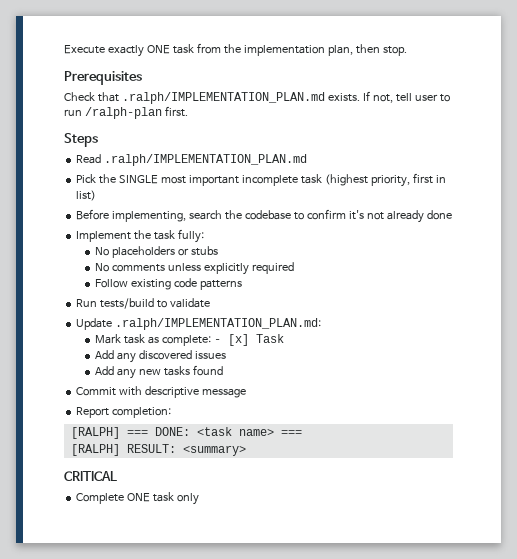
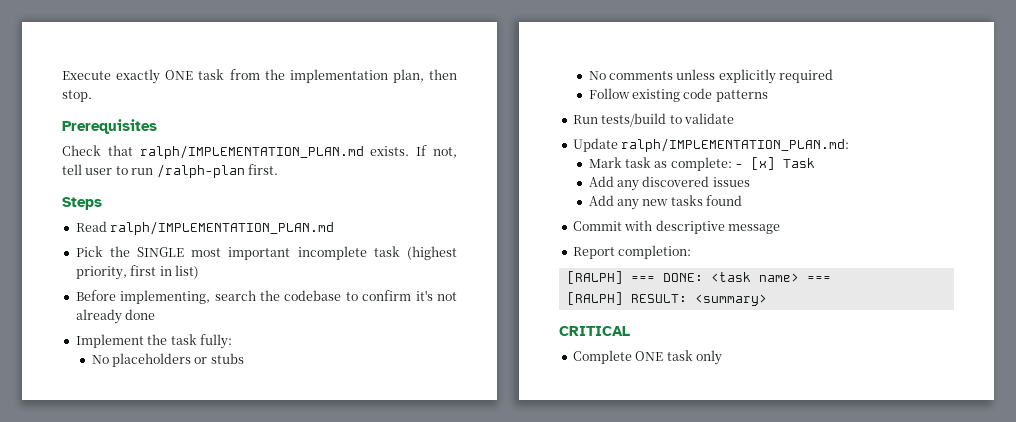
[121,92,325,104] .ralph/IMPLEMENTATION_PLAN.md -> [139,145,364,159] ralph/IMPLEMENTATION_PLAN.md
[104,154,308,166] .ralph/IMPLEMENTATION_PLAN.md -> [110,221,335,235] ralph/IMPLEMENTATION_PLAN.md
[115,318,322,330] .ralph/IMPLEMENTATION_PLAN.md: -> [621,138,850,152] ralph/IMPLEMENTATION_PLAN.md:

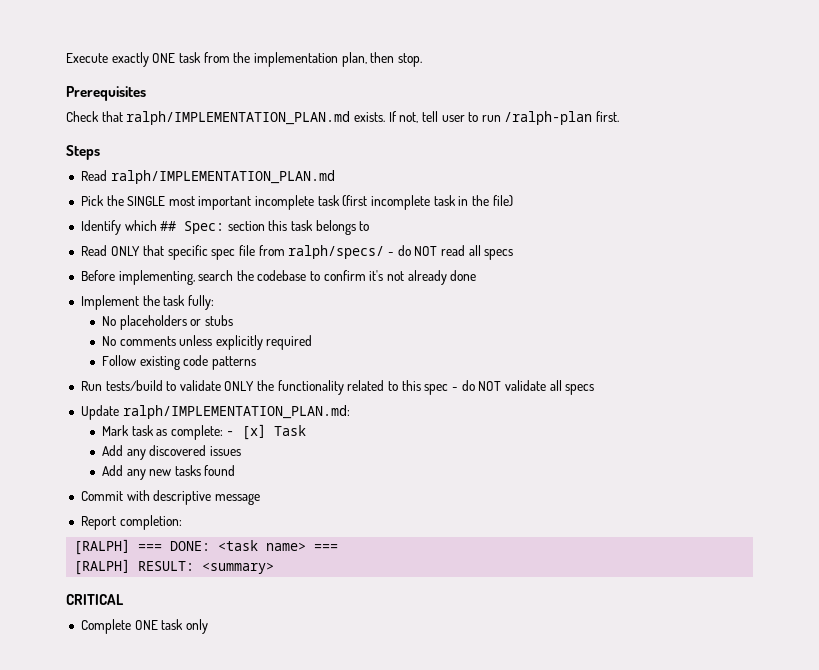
[407,246,457,260] [75,265,199,280] (highest priority, first in list) -> [342,195,513,210] [80,220,370,235] [80,245,514,260] (first incomplete task in the file) // Identify which ## Spec: section this task belongs to // Read ONLY that specific spec file from ralph/specs/ - do NOT read all specs
(734, 118) none -> [224,380,595,395] ONLY the functionality related to this spec - do NOT validate all specs

